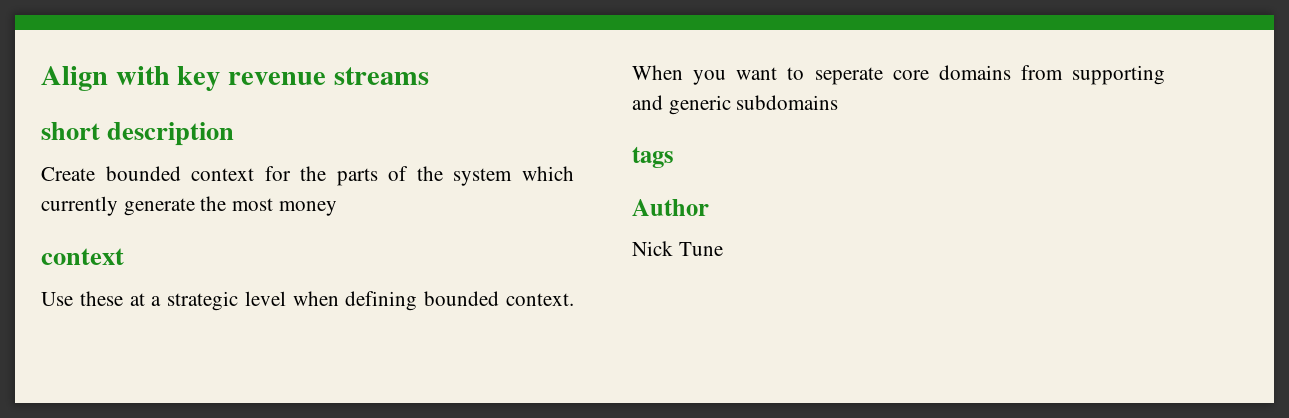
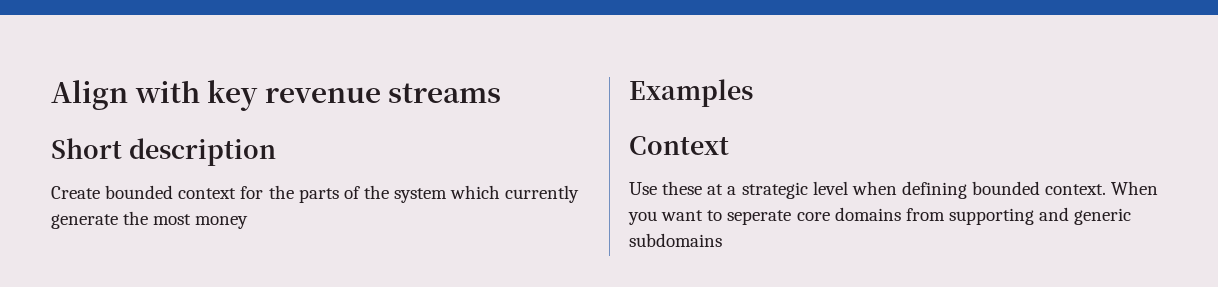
[41,122,100,140] short -> [51,138,122,159] Short
[41,248,124,265] context -> [629,79,753,107] [629,136,729,155] Examples // Context
[632,146,674,168] [632,199,709,216] [632,241,723,256] // tags // Author // Nick Tune -> (722, 240) none

